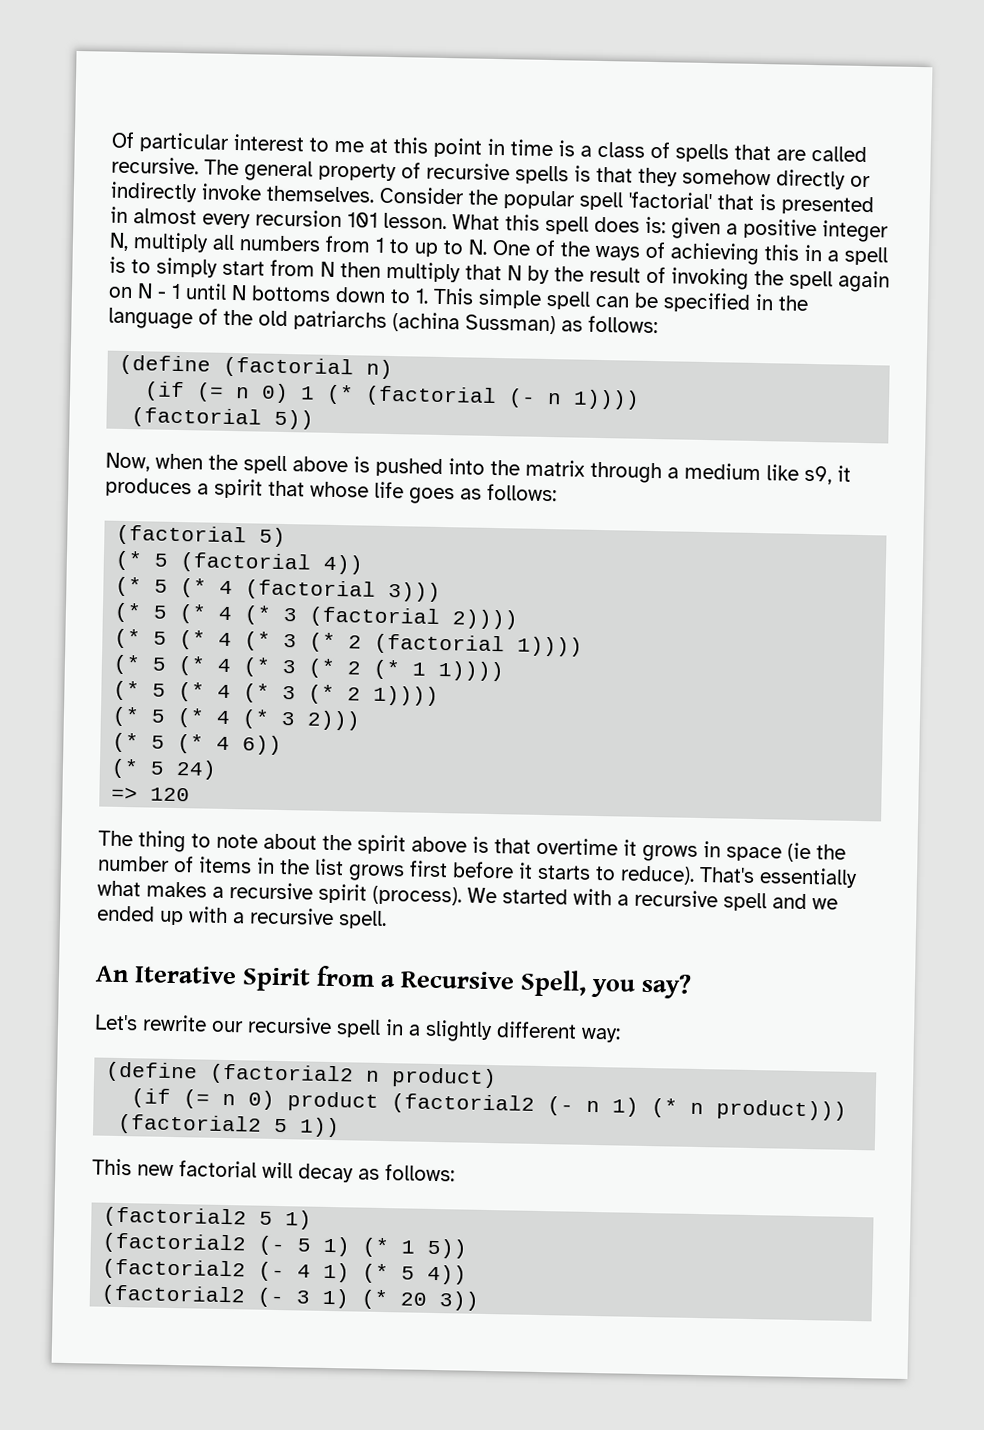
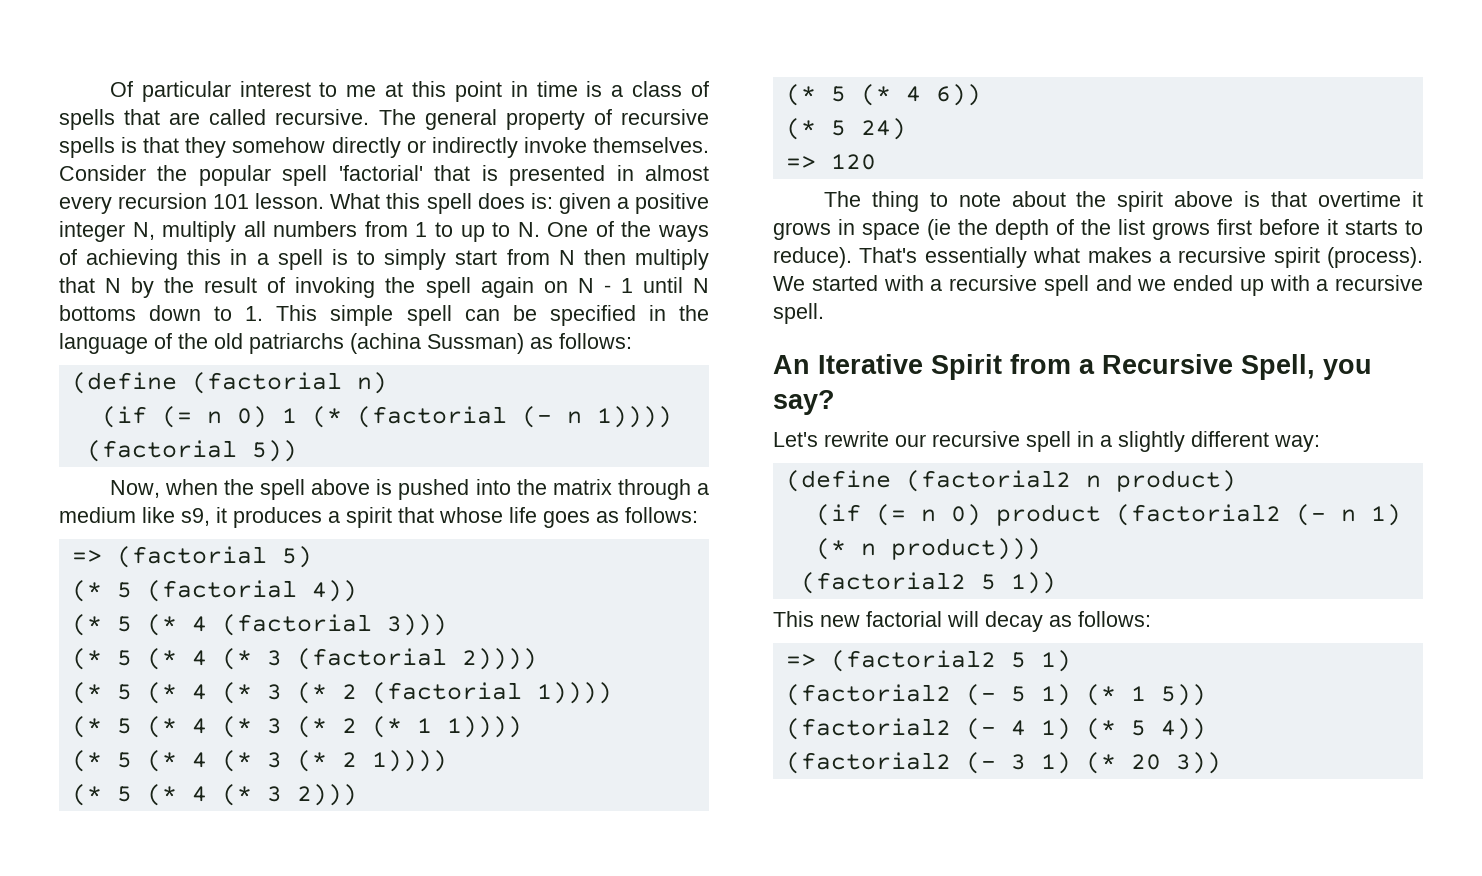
(557, 492) none -> [71,550,102,563] =>
[97,855,275,874] number of items in -> [995,219,1074,240] depth of
(455, 1173) none -> [785,654,816,667] =>

